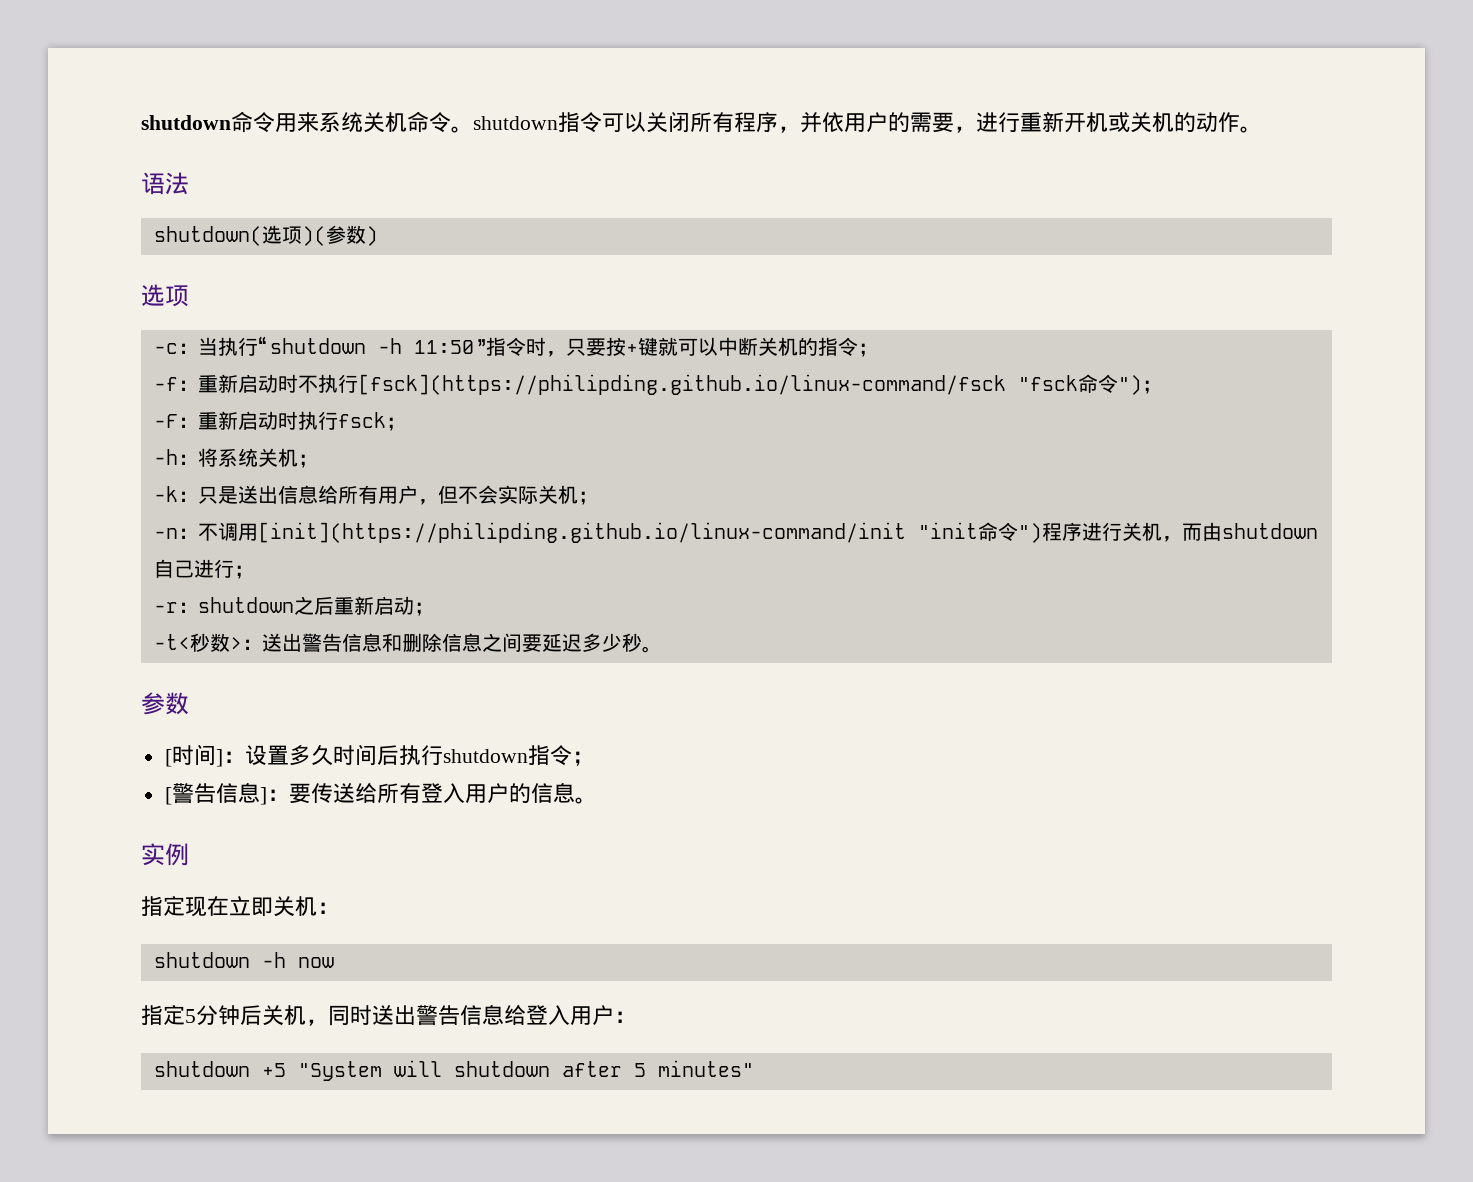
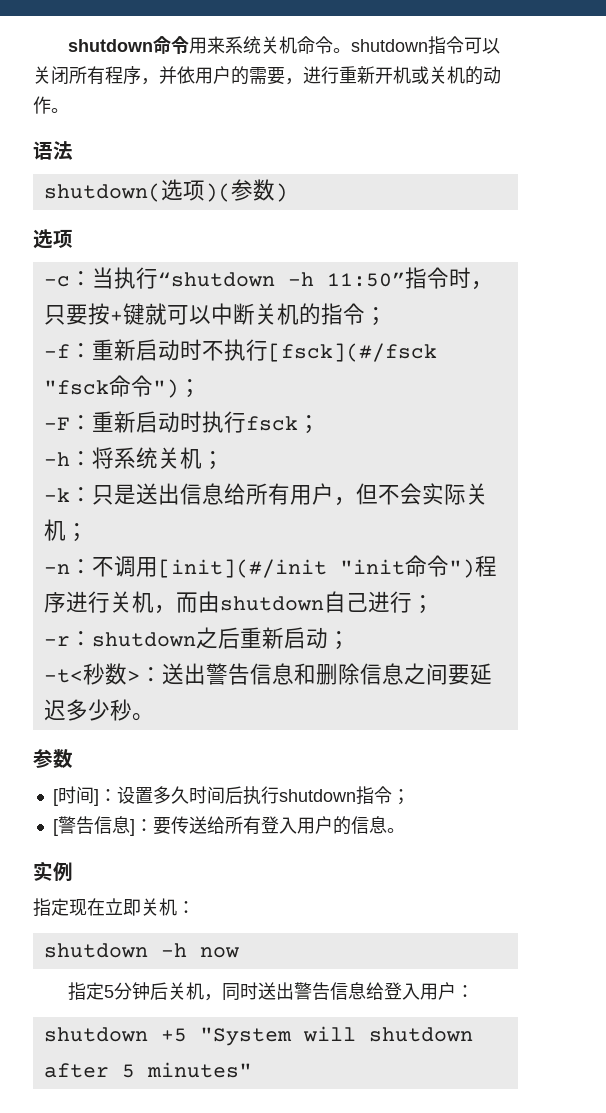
[357,374,1006,395] [fsck](https://philipding.github.io/linux-command/fsck -> [267,343,437,362] [fsck](#/fsck
[257,522,906,543] [init](https://philipding.github.io/linux-command/init -> [157,559,327,578] [init](#/init

